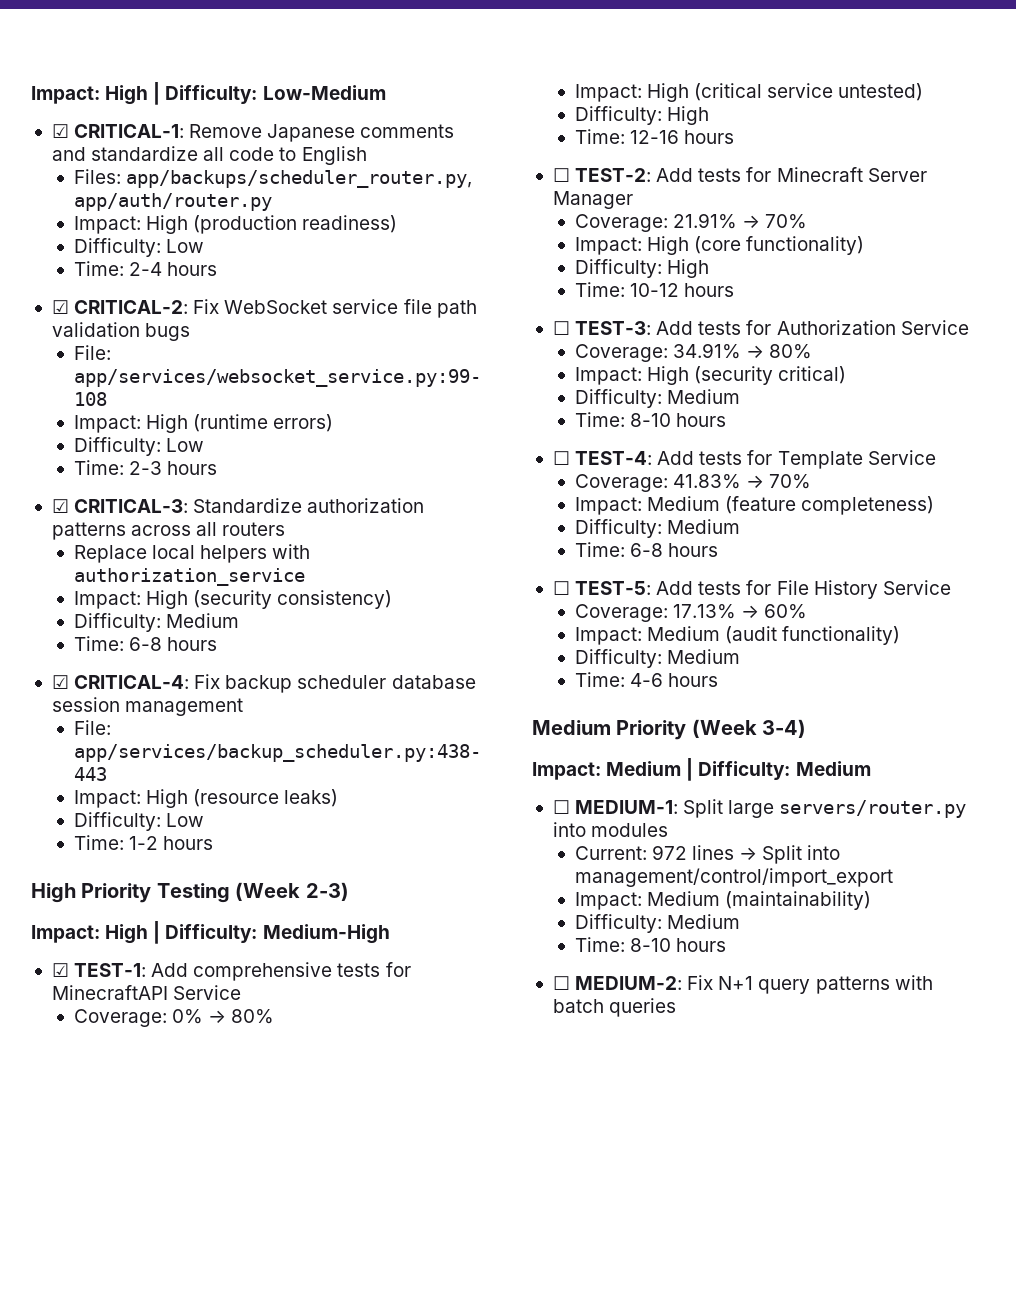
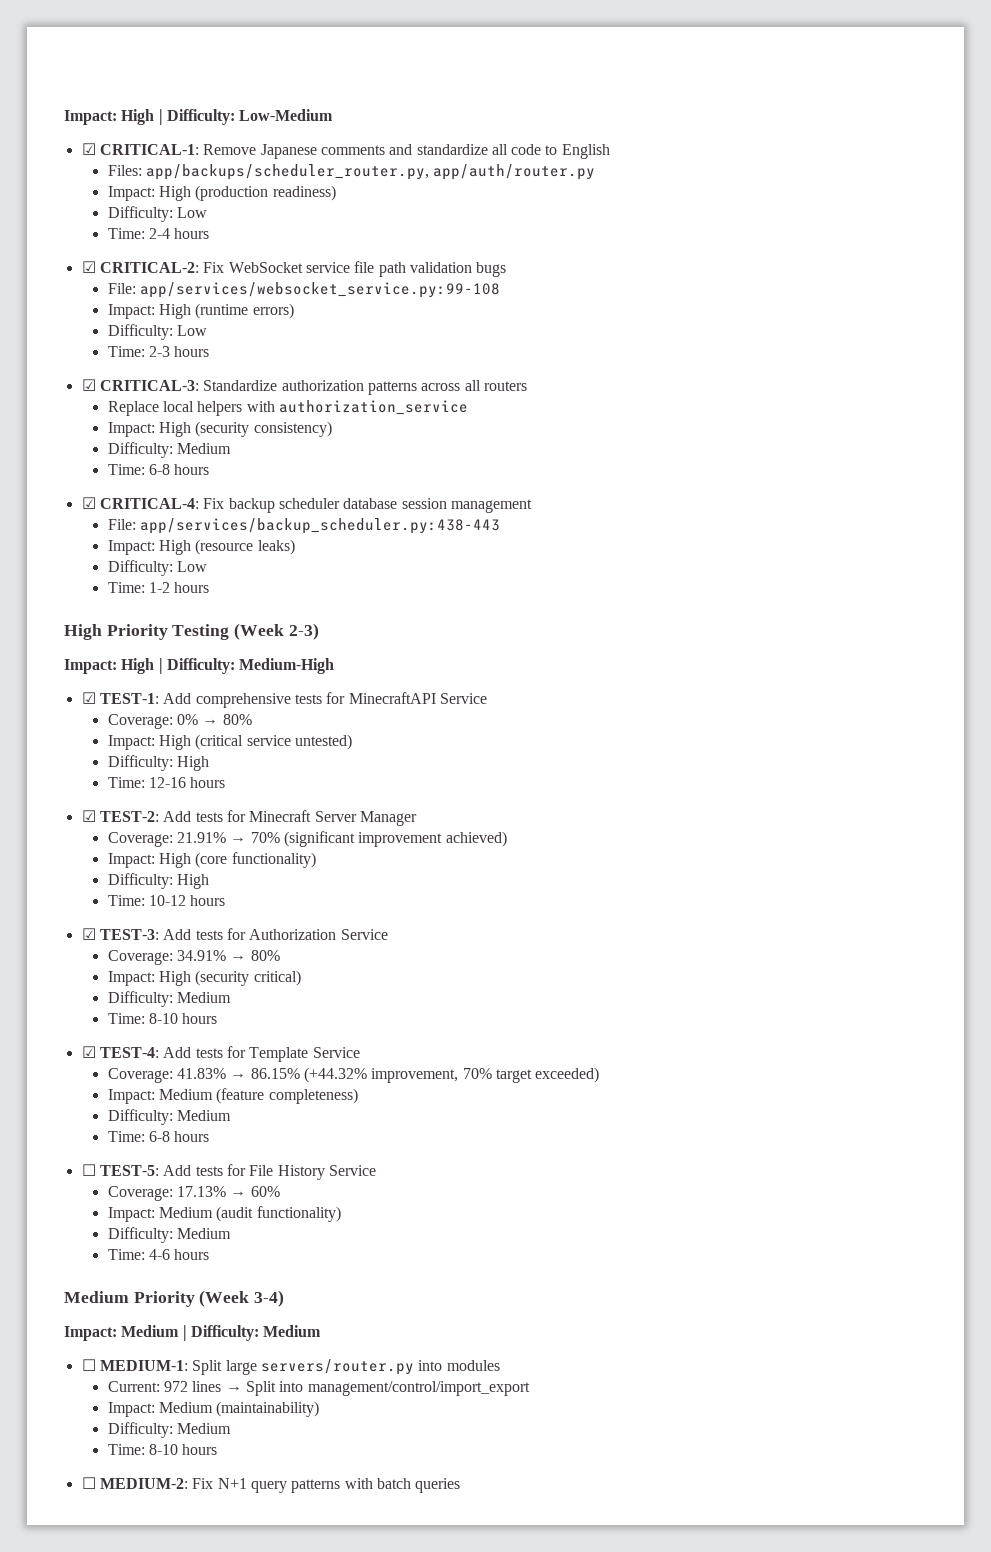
[552,168,570,182] ☐ -> [81,810,96,822] ☑
(808, 221) none -> [284,831,507,847] (significant improvement achieved)
[552,321,570,335] ☐ -> [81,928,96,940] ☑
[552,451,570,465] ☐ -> [81,1046,96,1058] ☑
[769,474,812,489] 70% -> [250,1067,600,1083] 86.15% (+44.32% improvement, 70% target exceeded)

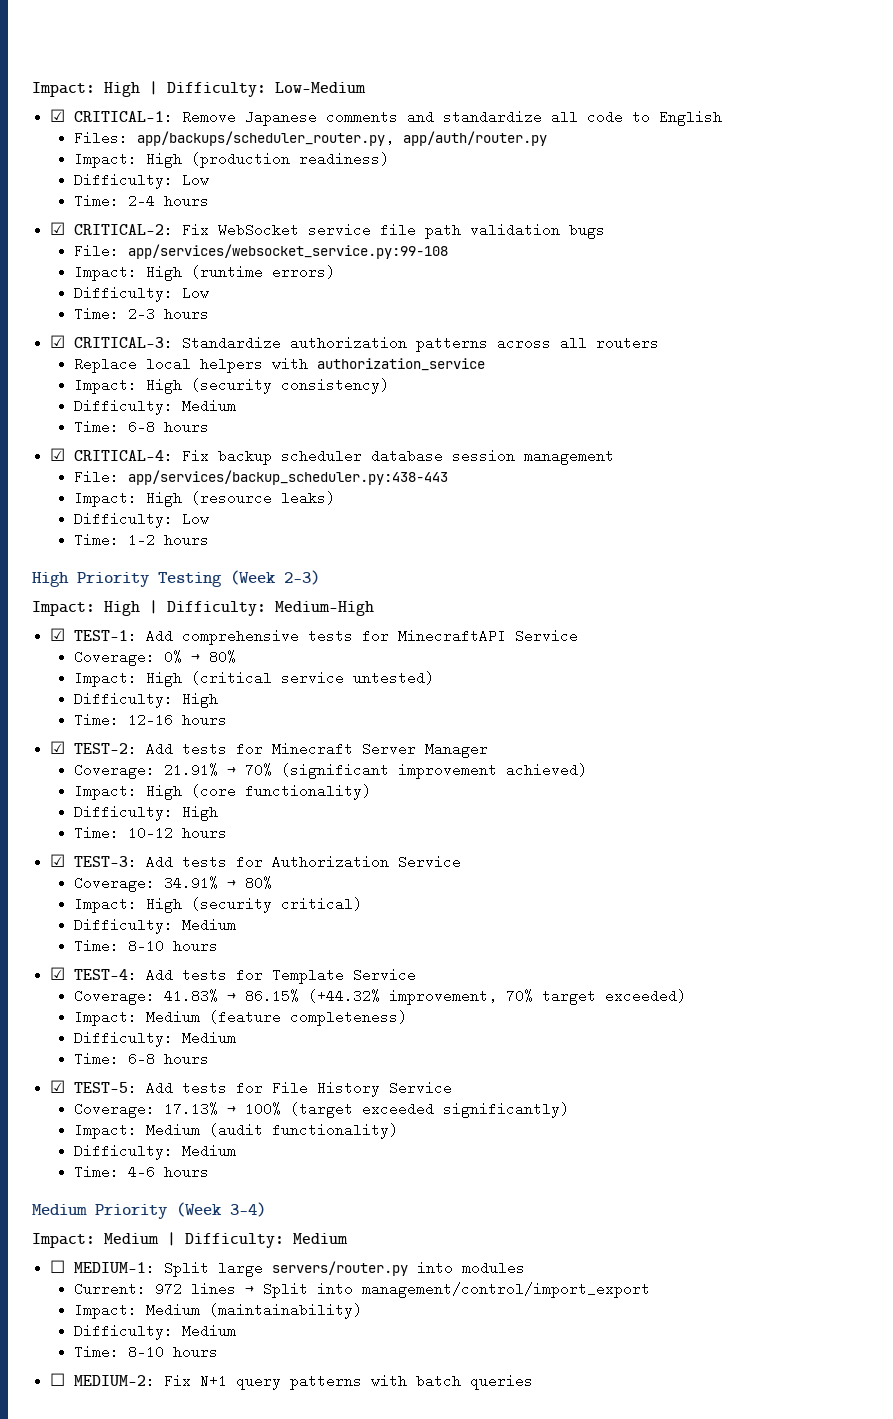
[81,1164,96,1176] ☐ -> [50,1080,66,1093] ☑
[250,1186,280,1197] 60% -> [244,1102,569,1118] 100% (target exceeded significantly)

